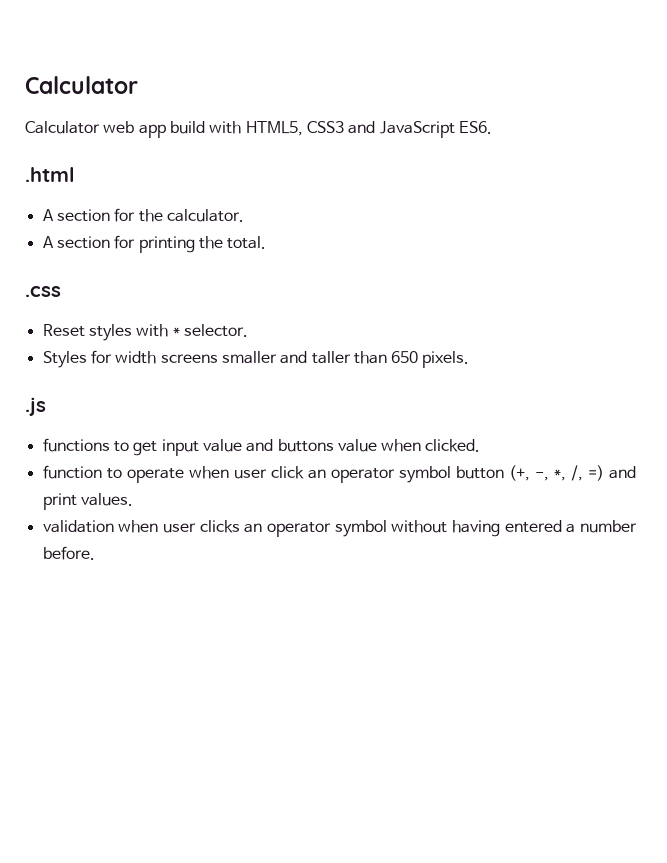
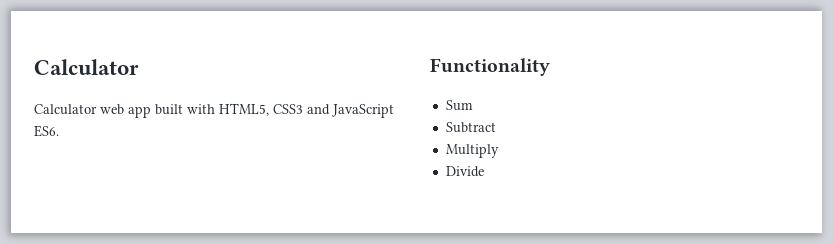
[169,121,205,134] build -> [155,104,183,115] built
[25,167,75,182] [42,208,244,222] [42,235,267,253] [25,286,61,297] [42,324,248,341] [42,350,470,368] [25,397,46,416] [42,438,481,456] [42,465,636,483] [42,493,133,510] [42,520,637,537] [42,546,95,560] .html // A section for the calculator. // A section for printing the total. // .css // Reset styles with * selector. // Styles for width screens smaller and taller than 650 pixels. // .js // functions to get input value and buttons value when clicked. // function to operate when user click an operator symbol button (+, -, *, /, =) and print values. // validation when user clicks an operator symbol without having entered a number before. -> [430,58,550,76] [445,100,473,111] [445,122,496,133] [445,144,499,158] [445,166,484,177] Functionality // Sum // Subtract // Multiply // Divide

